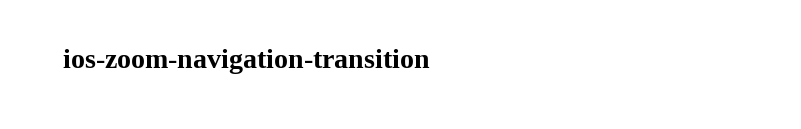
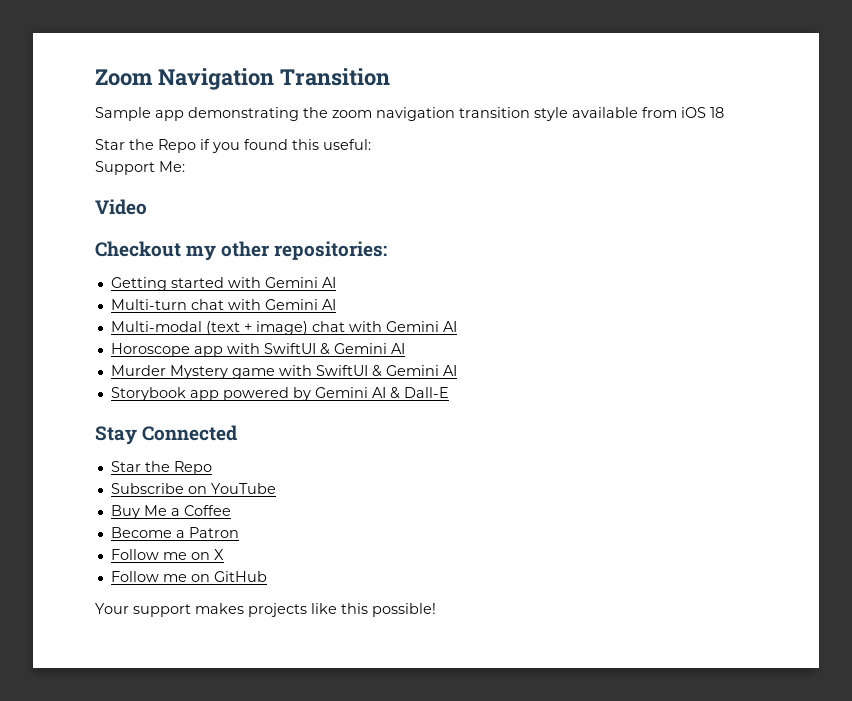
[63,49,430,74] ios-zoom-navigation-transition -> [95,68,390,90] [95,107,724,121] [95,139,371,153] [95,161,185,175] [95,199,147,215] [95,241,388,261] [110,277,336,291] [110,299,336,310] [110,321,457,335] [110,343,405,357] [110,365,457,379] [110,387,449,401] [95,425,238,445] [110,461,212,475] [110,483,276,494] [110,505,231,519] [110,527,239,538] [110,549,224,560] [110,571,267,582] [95,603,436,617] Zoom Navigation Transition // Sample app demonstrating the zoom navigation transition style available from iOS 18 // Star the Repo if you found this useful: // Support Me: // Video // Checkout my other repositories: // Getting started with Gemini AI // Multi-turn chat with Gemini AI // Multi-modal (text + image) chat with Gemini AI // Horoscope app with SwiftUI & Gemini AI // Murder Mystery game with SwiftUI & Gemini AI // Storybook app powered by Gemini AI & Dall-E // Stay Connected // Star the Repo // Subscribe on YouTube // Buy Me a Coffee // Become a Patron // Follow me on X // Follow me on GitHub // Your support makes projects like this possible!

